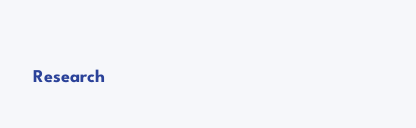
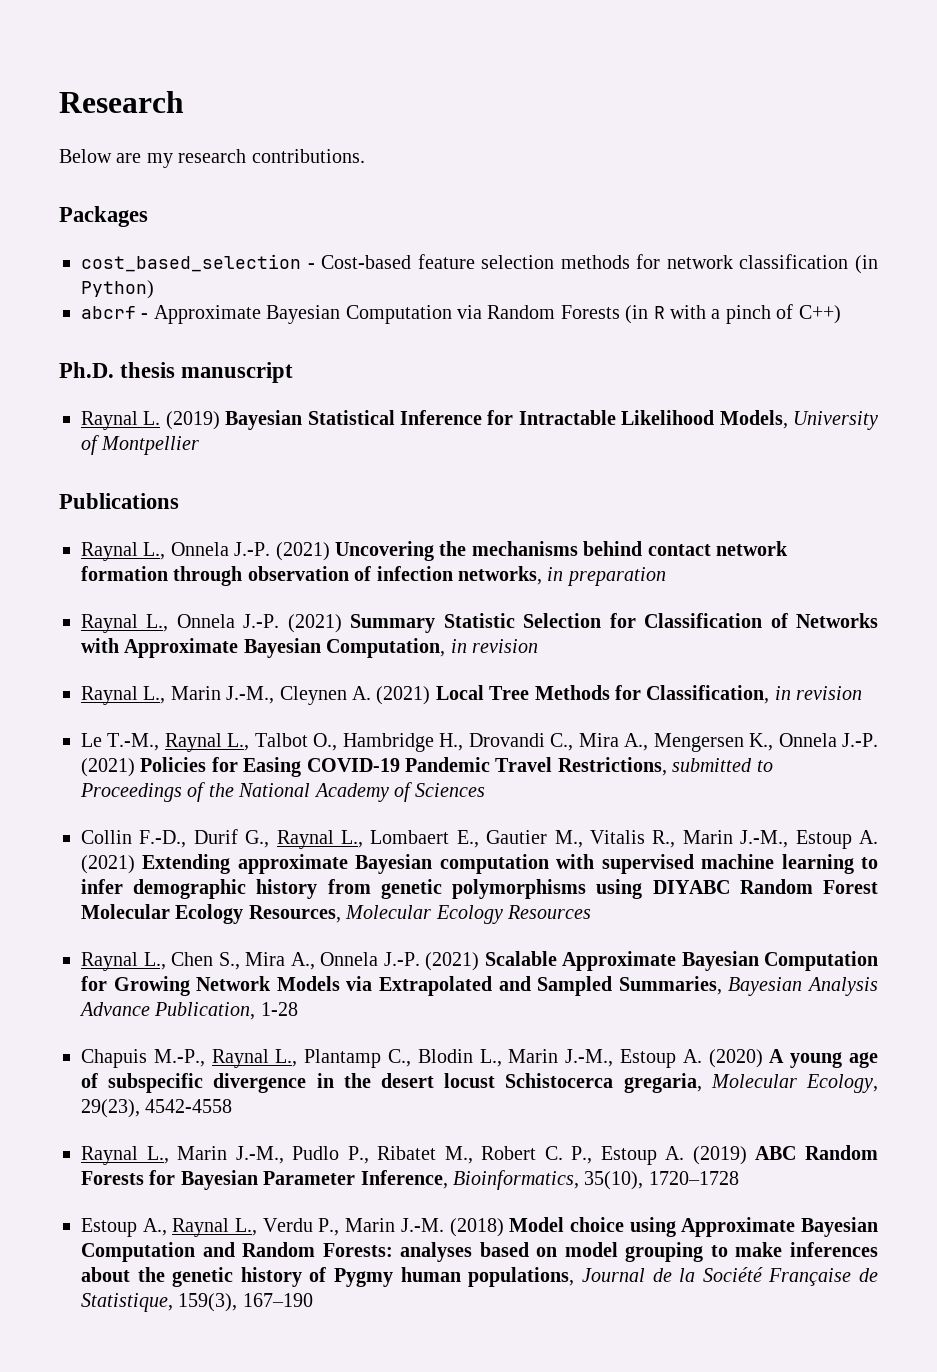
(105, 76) none -> [59,149,365,168] [59,206,148,227] [81,254,878,274] [81,280,154,299] [81,304,841,324] [59,362,294,383] [81,410,878,430] [81,435,200,455] [59,493,179,509] [81,541,788,561] [81,566,666,586] [81,613,879,633] [81,638,538,658] [81,685,863,705] [81,733,879,752] [81,757,773,777] [80,782,486,802] [81,829,878,849] [81,854,879,874] [81,879,878,899] [81,904,591,924] [81,951,878,971] [81,976,879,996] [79,1002,298,1020] [81,1049,878,1068] [81,1073,878,1093] [81,1099,233,1118] [81,1145,878,1165] [81,1170,739,1190] [81,1217,879,1237] [81,1242,878,1262] [81,1267,878,1287] [81,1293,313,1312] // Below are my research contributions. // Packages // cost_based_selection - Cost-based feature selection methods for network classification (in Python) // abcrf - Approximate Bayesian Computation via Random Forests (in R with a pinch of C++) // Ph.D. thesis manuscript // Raynal L. (2019) Bayesian Statistical Inference for Intractable Likelihood Models, University of Montpellier // Publications // Raynal L., Onnela J.-P. (2021) Uncovering the mechanisms behind contact network formation through observation of infection networks, in preparation // Raynal L., Onnela J.-P. (2021) Summary Statistic Selection for Classification of Networks with Approximate Bayesian Computation, in revision // Raynal L., Marin J.-M., Cleynen A. (2021) Local Tree Methods for Classification, in revision // Le T.-M., Raynal L., Talbot O., Hambridge H., Drovandi C., Mira A., Mengersen K., Onnela J.-P. (2021) Policies for Easing COVID-19 Pandemic Travel Restrictions, submitted to Proceedings of the National Academy of Sciences // Collin F.-D., Durif G., Raynal L., Lombaert E., Gautier M., Vitalis R., Marin J.-M., Estoup A. (2021) Extending approximate Bayesian computation with supervised machine learning to infer demographic history from genetic polymorphisms using DIYABC Random Forest Molecular Ecology Resources, Molecular Ecology Resources // Raynal L., Chen S., Mira A., Onnela J.-P. (2021) Scalable Approximate Bayesian Computation for Growing Network Models via Extrapolated and Sampled Summaries, Bayesian Analysis Advance Publication, 1-28 // Chapuis M.-P., Raynal L., Plantamp C., Blodin L., Marin J.-M., Estoup A. (2020) A young age of subspecific divergence in the desert locust Schistocerca gregaria, Molecular Ecology, 29(23), 4542-4558 // Raynal L., Marin J.-M., Pudlo P., Ribatet M., Robert C. P., Estoup A. (2019) ABC Random Forests for Bayesian Parameter Inference, Bioinformatics, 35(10), 1720–1728 // Estoup A., Raynal L., Verdu P., Marin J.-M. (2018) Model choice using Approximate Bayesian Computation and Random Forests: analyses based on model grouping to make inferences about the genetic history of Pygmy human populations, Journal de la Société Française de Statistique, 159(3), 167–190

